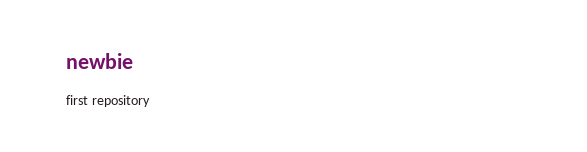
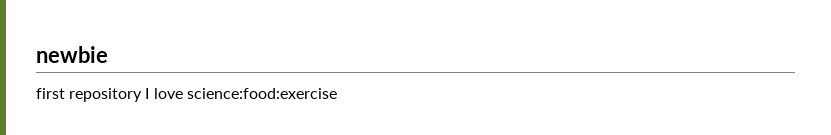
(150, 101) none -> [145,88,337,99] I love science:food:exercise

